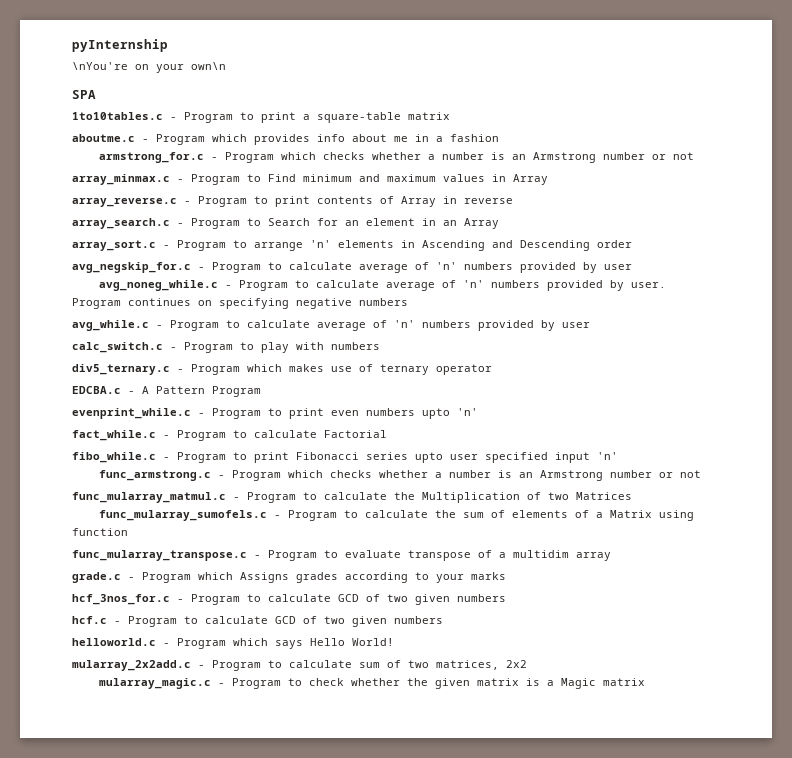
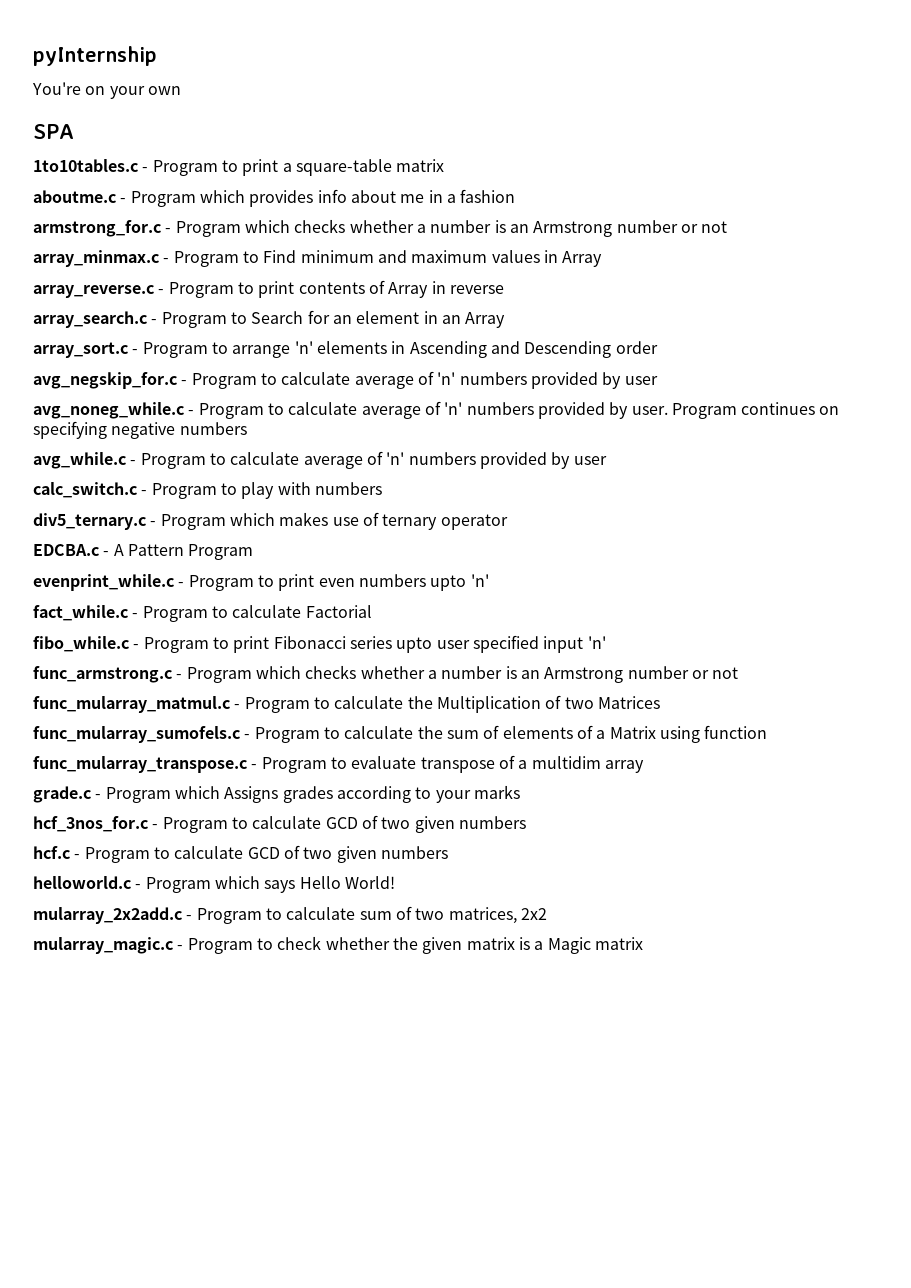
[72,62,128,70] \nYou're -> [32,82,81,95] You're
[191,62,226,70] own\n -> [147,86,181,95] own

